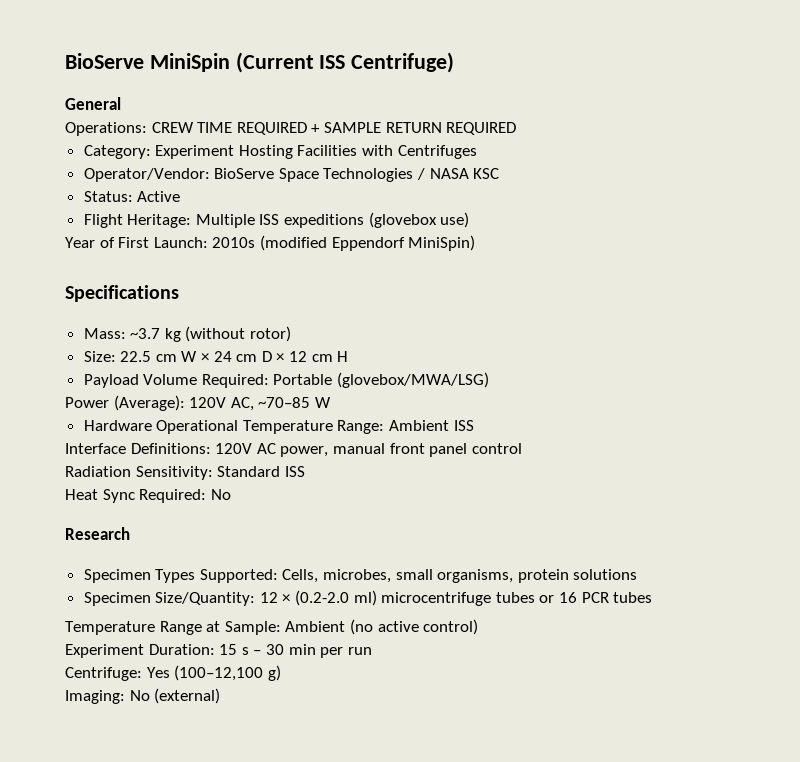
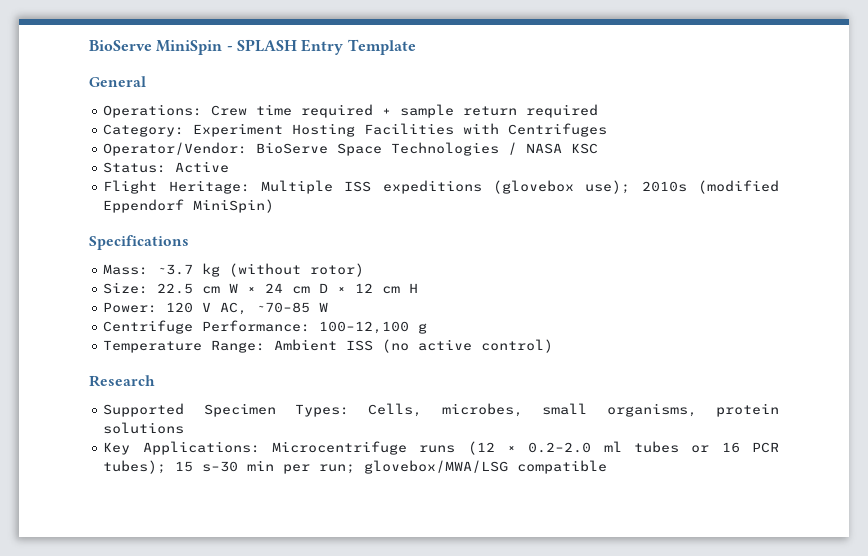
[235,52,455,73] [65,97,121,110] [65,122,517,136] (Current ISS Centrifuge) // General // Operations: CREW TIME REQUIRED + SAMPLE RETURN REQUIRED -> [226,39,416,55] [89,76,146,87] [103,104,599,118] - SPLASH Entry Template // General // Operations: Crew time required + sample return required
[440,212,470,228] [65,237,208,248] use) // Year of First Launch: -> [585,180,631,194] use);
[83,372,490,388] [65,395,227,411] Payload Volume Required: Portable (glovebox/MWA/LSG) // Power (Average): 120V -> [103,302,212,313] Power: 120 V
[83,420,239,434] Hardware Operational -> [103,320,428,334] Centrifuge Performance: 100–12,100 g //
[65,443,522,457] [65,466,305,480] [65,489,231,503] [65,527,130,540] [83,569,278,583] // Interface Definitions: 120V AC power, manual front panel control // Radiation Sensitivity: Standard ISS // Heat Sync Required: No // Research // Specimen Types Supported: -> [382,339,554,353] [89,375,155,387] [103,403,350,417] (no active control) // Research // Supported Specimen Types:
[83,590,653,606] [65,619,479,635] [65,644,372,658] [65,665,281,681] [65,688,221,704] Specimen Size/Quantity: 12 × (0.2-2.0 ml) microcentrifuge tubes or 16 PCR tubes // Temperature Range at Sample: Ambient (no active control) // Experiment Duration: 15 s – 30 min per run // Centrifuge: Yes (100–12,100 g) // Imaging: No (external) -> [103,441,780,455] [103,460,608,474] Key Applications: Microcentrifuge runs (12 × 0.2–2.0 ml tubes or 16 PCR tubes); 15 s–30 min per run; glovebox/MWA/LSG compatible

